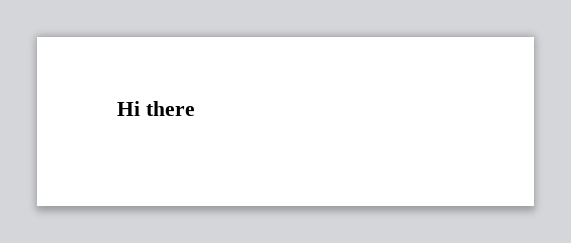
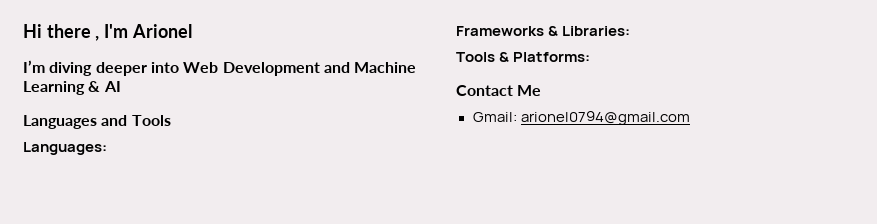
(195, 108) none -> [95,24,192,41] [23,60,417,76] [23,81,121,95] [23,115,171,129] [23,142,107,155] [456,26,631,36] [456,52,591,62] [456,85,542,96] [472,111,690,125] , I'm Arionel // I’m diving deeper into Web Development and Machine Learning & AI // Languages and Tools // Languages: // Frameworks & Libraries: // Tools & Platforms: // Contact Me // Gmail: arionel0794@gmail.com

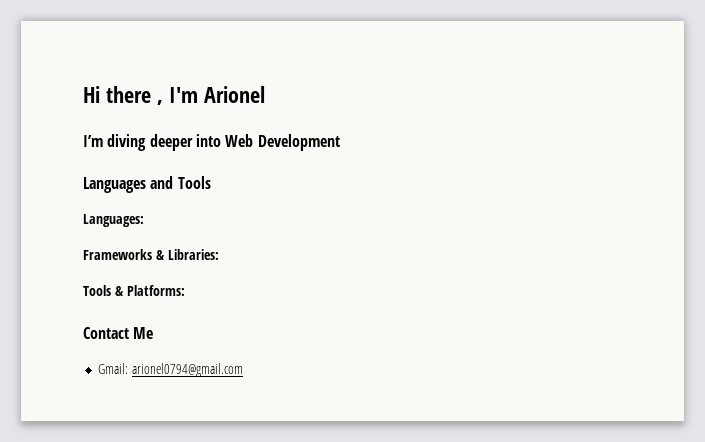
[323,62,417,73] [23,81,121,95] and Machine Learning & AI -> (340, 142) none

